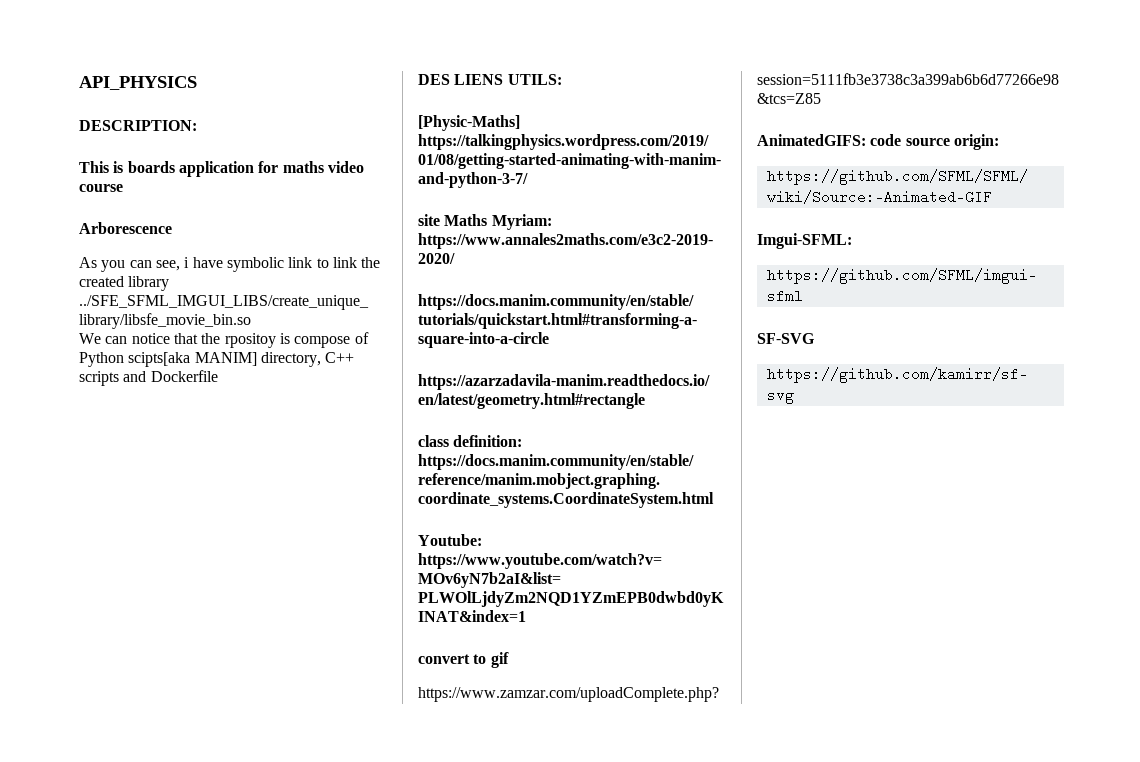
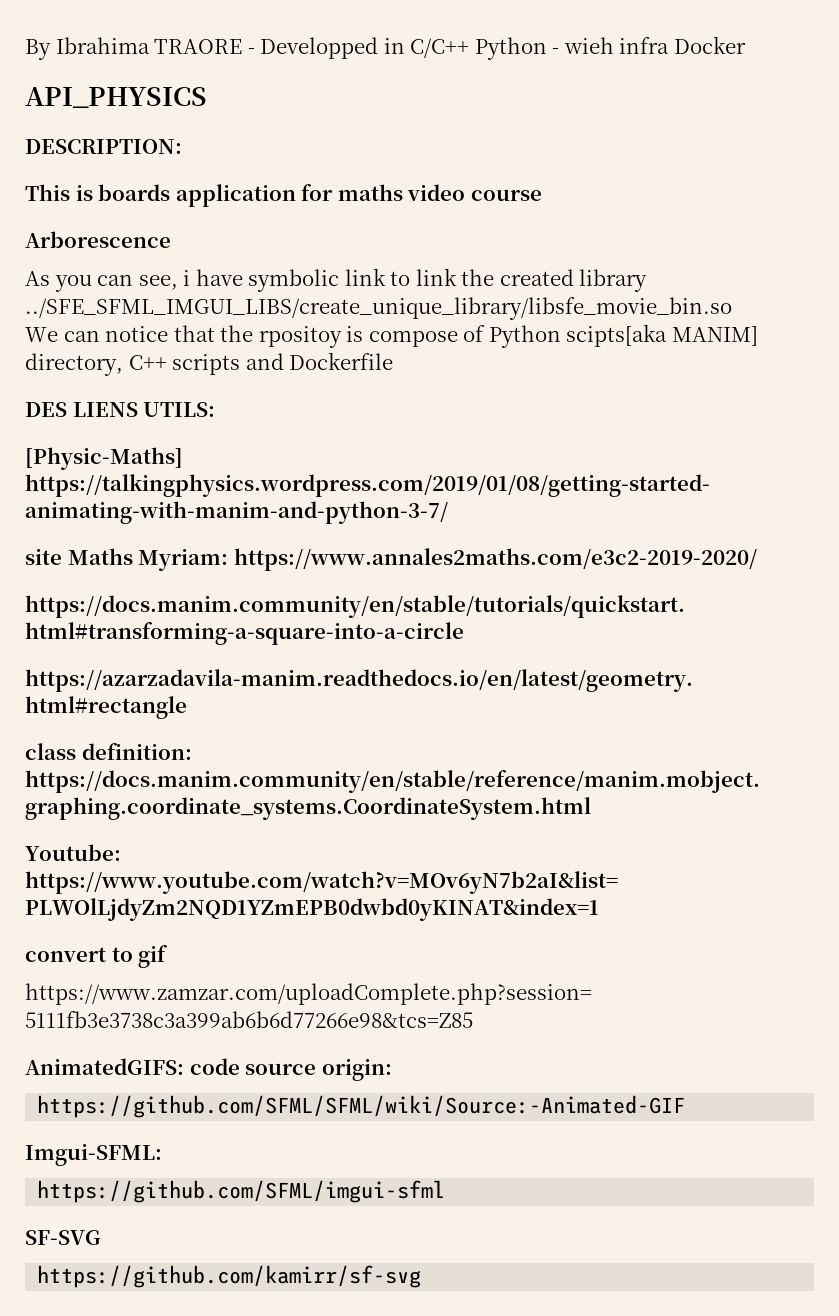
(79, 83) none -> [25,36,746,60] By Ibrahima TRAORE - Developped in C/C++ Python - wieh infra Docker //

